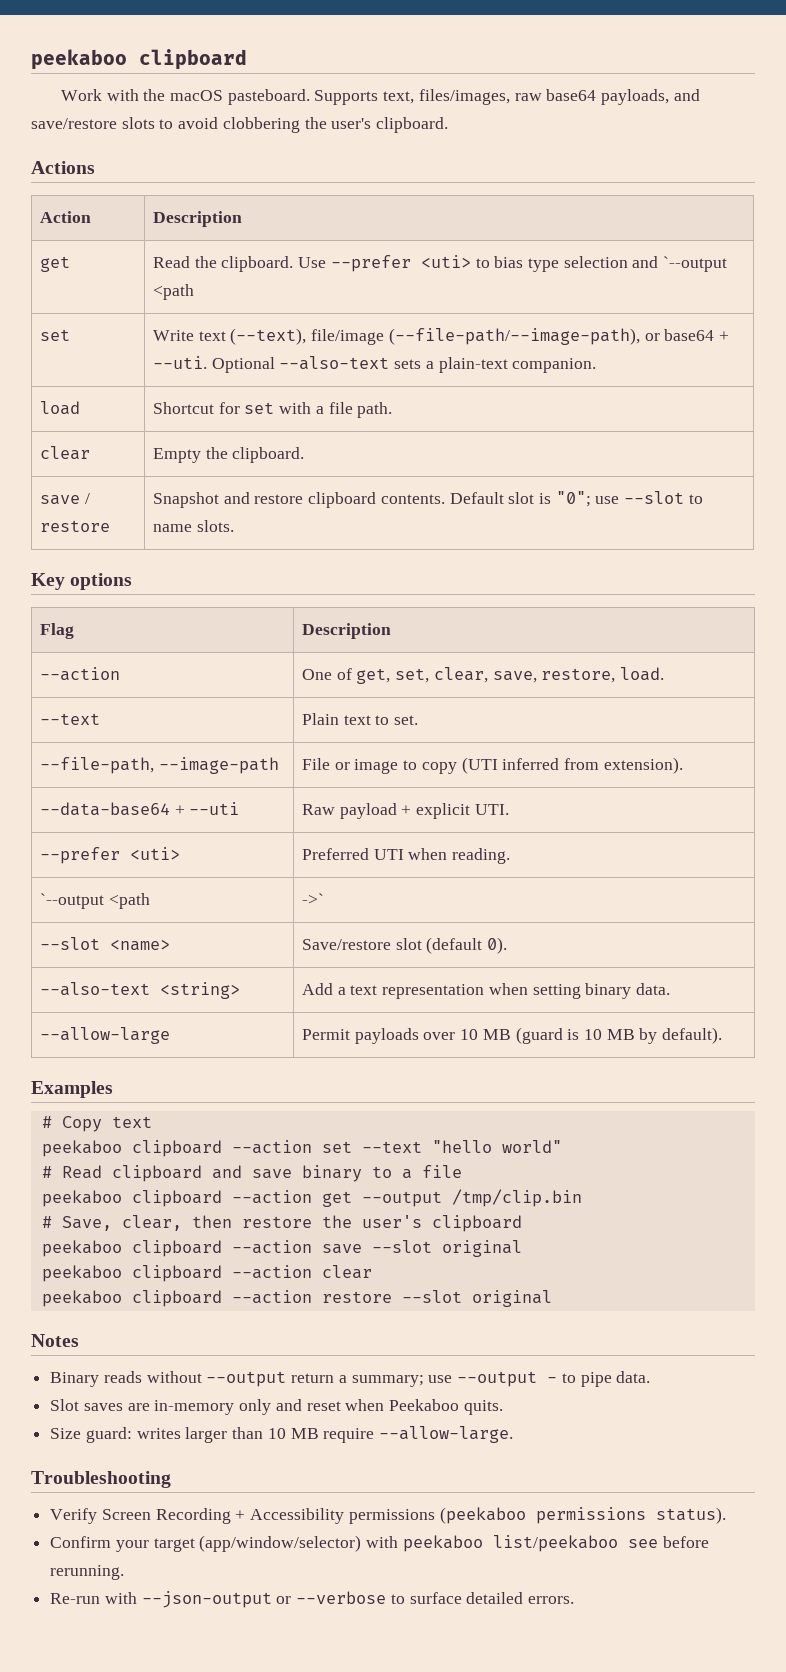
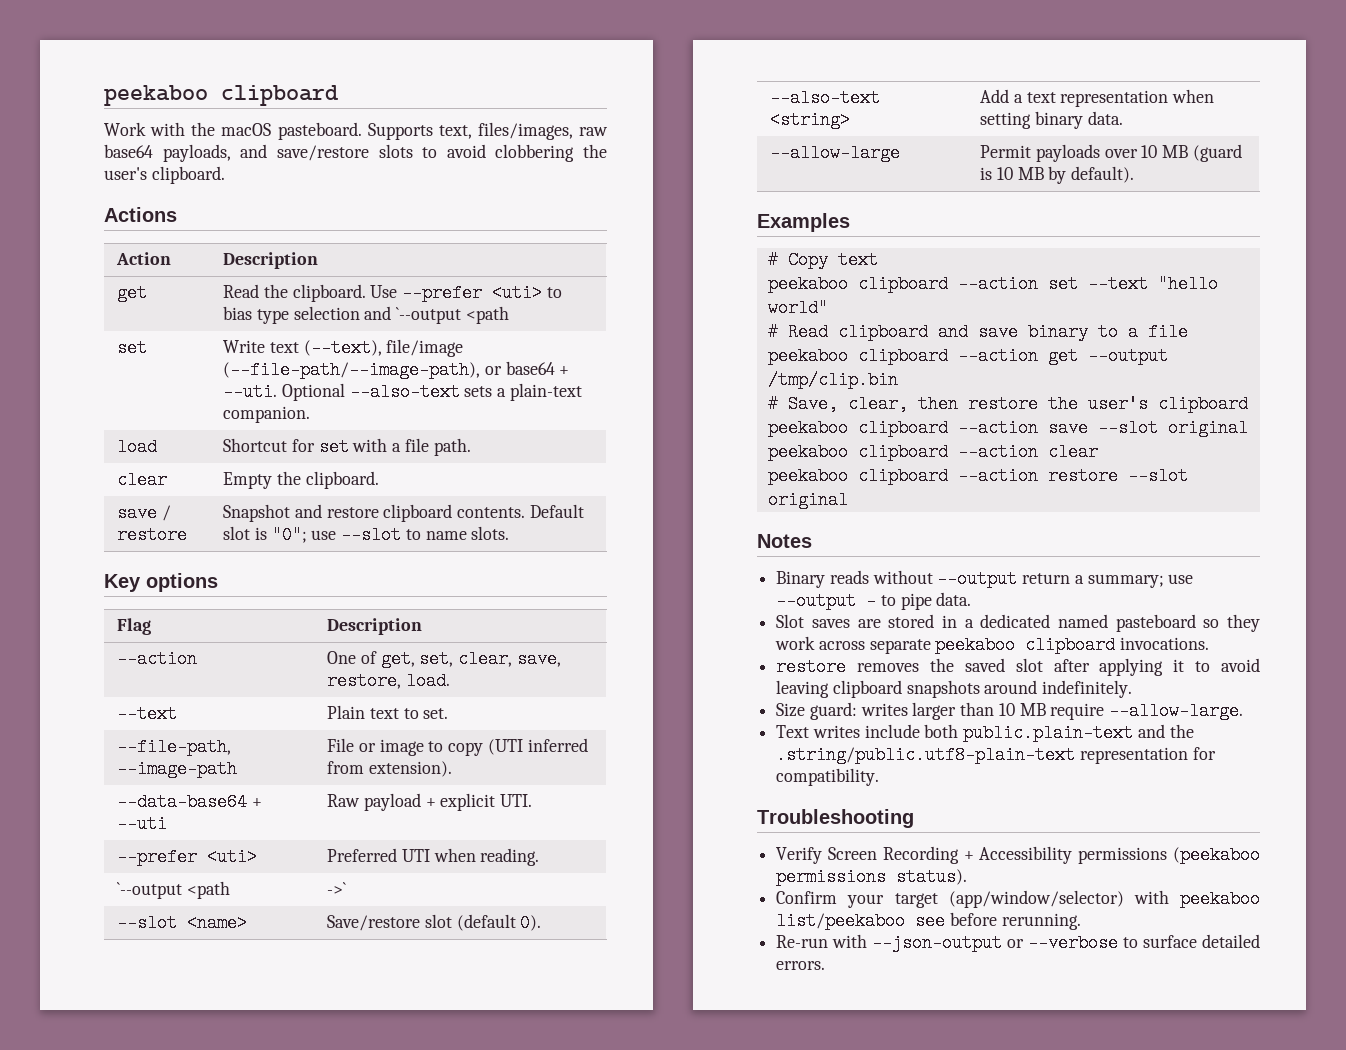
[154,1399,503,1415] in-memory only and reset when Peekaboo quits. -> [888,614,1260,632] [775,636,1210,654] [776,658,1260,676] [776,680,1133,698] stored in a dedicated named pasteboard so they work across separate peekaboo clipboard invocations. // restore removes the saved slot after applying it to avoid leaving clipboard snapshots around indefinitely.
(514, 1434) none -> [776,724,1194,742] [776,746,1216,764] [776,768,880,786] // Text writes include both public.plain-text and the .string/public.utf8-plain-text representation for compatibility.

